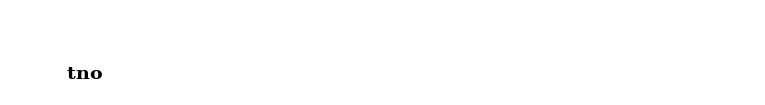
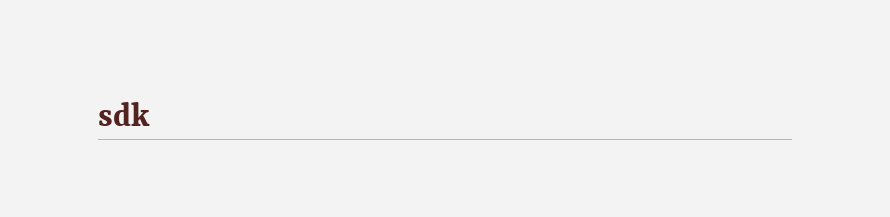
[67,67,103,79] tno -> [98,102,150,126] sdk

